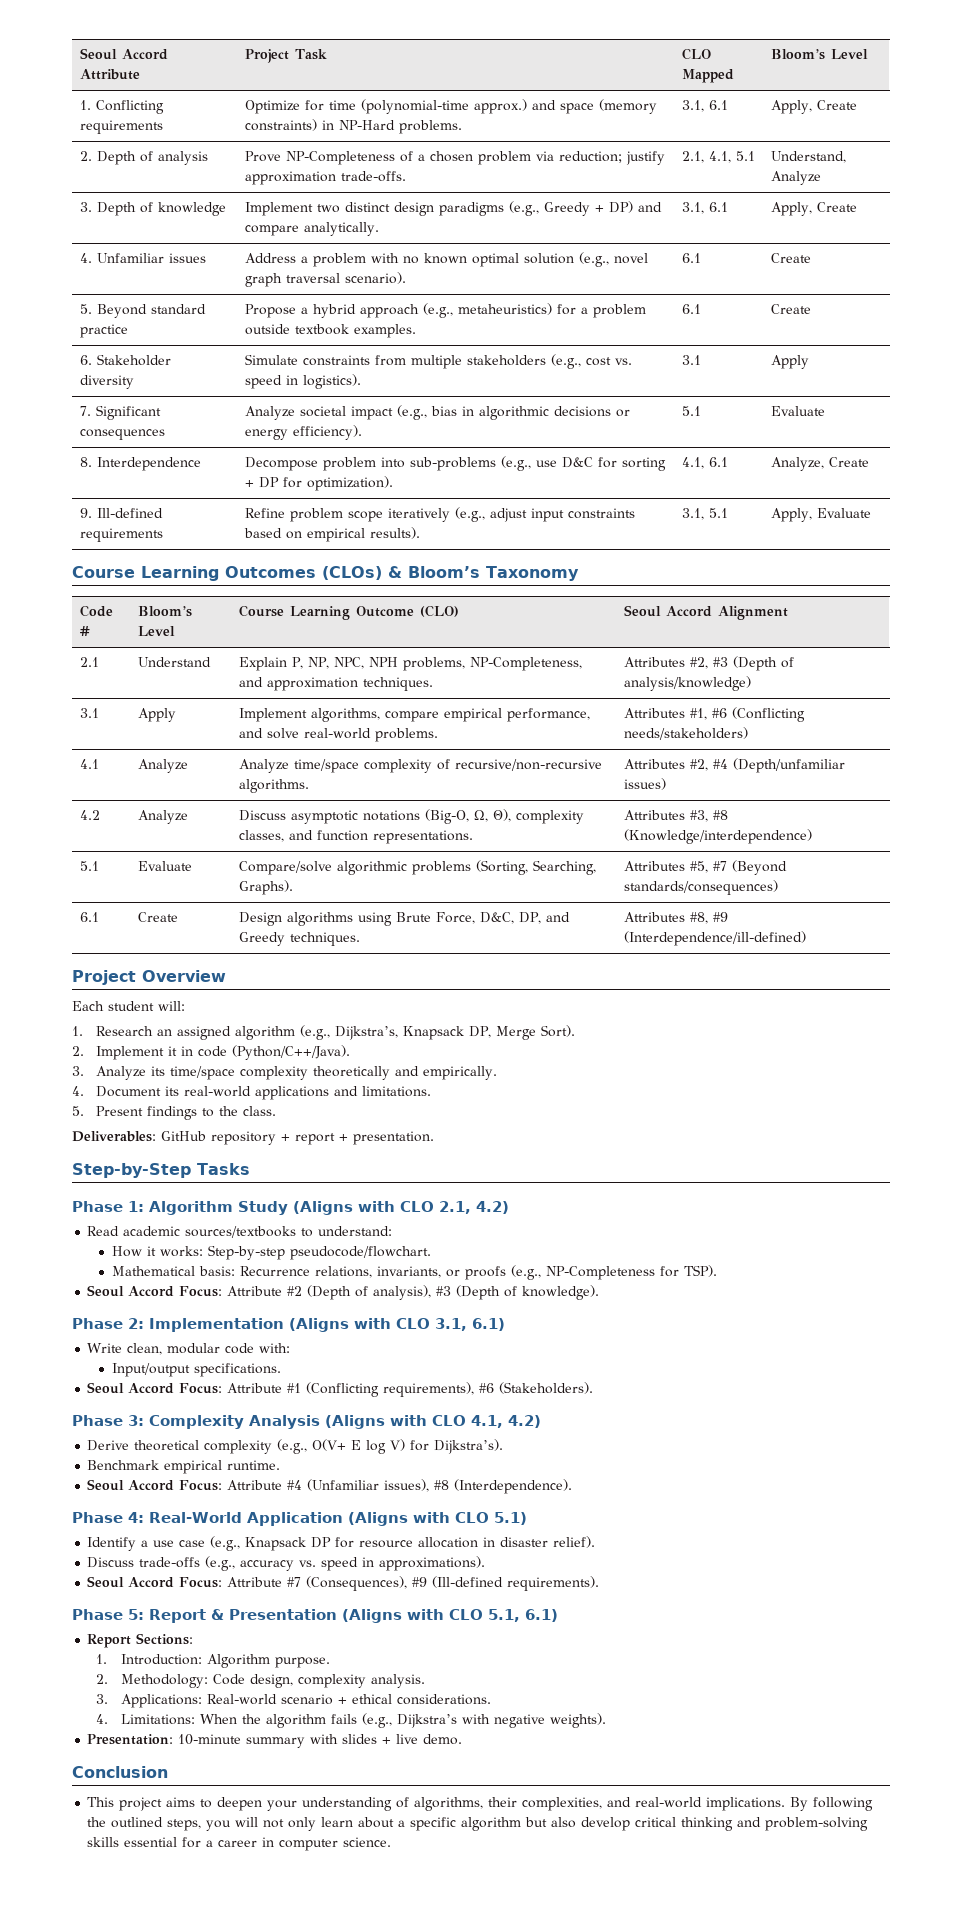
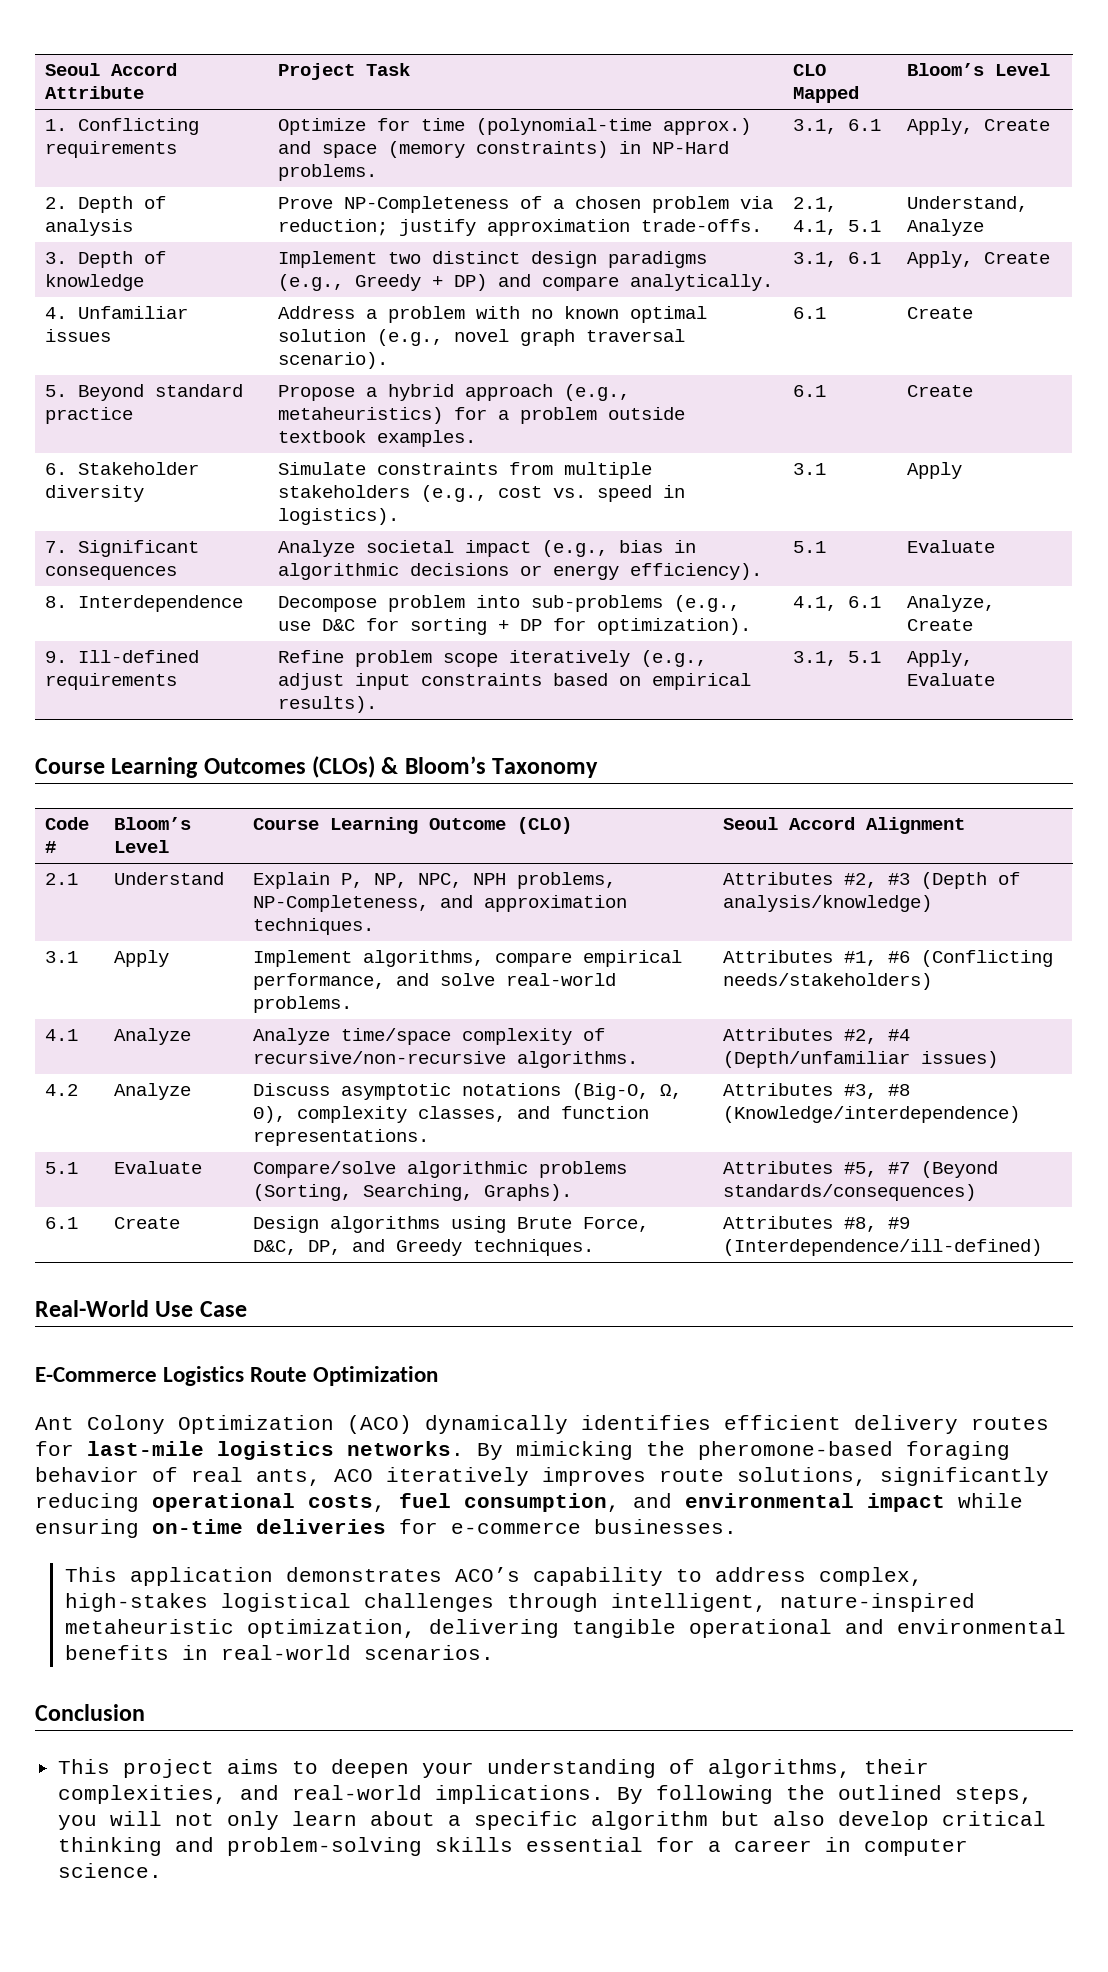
[72,970,226,985] [72,1001,185,1011] [72,1025,576,1040] [72,1045,351,1060] [72,1066,498,1080] [72,1086,432,1100] [72,1106,277,1120] [72,1131,434,1145] [72,1163,250,1178] [72,1201,509,1215] [87,1226,393,1238] [111,1245,431,1260] [111,1265,717,1280] [87,1285,600,1300] [72,1318,505,1332] [87,1343,291,1355] [111,1363,281,1377] [87,1382,594,1397] [72,1415,541,1429] [87,1439,504,1454] [87,1460,281,1474] [87,1479,573,1494] [72,1512,527,1526] [87,1536,596,1551] [87,1556,486,1571] [87,1576,600,1591] [72,1609,558,1623] [87,1633,194,1648] [96,1654,330,1668] [96,1674,425,1688] [96,1694,491,1708] [96,1713,606,1728] [87,1734,463,1748] Project Overview // Each student will: // 1. Research an assigned algorithm (e.g., Dijkstra’s, Knapsack DP, Merge Sort). // 2. Implement it in code (Python/C++/Java). // 3. Analyze its time/space complexity theoretically and empirically. // 4. Document its real-world applications and limitations. // 5. Present findings to the class. // Deliverables: GitHub repository + report + presentation. // Step-by-Step Tasks // Phase 1: Algorithm Study (Aligns with CLO 2.1, 4.2) // Read academic sources/textbooks to understand: // How it works: Step-by-step pseudocode/flowchart. // Mathematical basis: Recurrence relations, invariants, or proofs (e.g., NP-Completeness for TSP). // Seoul Accord Focus: Attribute #2 (Depth of analysis), #3 (Depth of knowledge). // Phase 2: Implementation (Aligns with CLO 3.1, 6.1) // Write clean, modular code with: // Input/output specifications. // Seoul Accord Focus: Attribute #1 (Conflicting requirements), #6 (Stakeholders). // Phase 3: Complexity Analysis (Aligns with CLO 4.1, 4.2) // Derive theoretical complexity (e.g., O(V+ E log V) for Dijkstra’s). // Benchmark empirical runtime. // Seoul Accord Focus: Attribute #4 (Unfamiliar issues), #8 (Interdependence). // Phase 4: Real-World Application (Aligns with CLO 5.1) // Identify a use case (e.g., Knapsack DP for resource allocation in disaster relief). // Discuss trade-offs (e.g., accuracy vs. speed in approximations). // Seoul Accord Focus: Attribute #7 (Consequences), #9 (Ill-defined requirements). // Phase 5: Report & Presentation (Aligns with CLO 5.1, 6.1) // Report Sections: // 1. Introduction: Algorithm purpose. // 2. Methodology: Code design, complexity analysis. // 3. Applications: Real-world scenario + ethical considerations. // 4. Limitations: When the algorithm fails (e.g., Dijkstra’s with negative weights). // Presentation: 10-minute summary with slides + live demo. -> [35,1300,247,1317] [35,1366,439,1386] [35,1415,1049,1434] [35,1441,1010,1460] [35,1467,1049,1486] [35,1493,1023,1512] [35,1519,737,1538] [64,1567,923,1586] [64,1593,975,1612] [64,1619,1066,1638] [64,1645,494,1660] Real-World Use Case // E-Commerce Logistics Route Optimization // Ant Colony Optimization (ACO) dynamically identifies efficient delivery routes for last-mile logistics networks. By mimicking the pheromone-based foraging behavior of real ants, ACO iteratively improves route solutions, significantly reducing operational costs, fuel consumption, and environmental impact while ensuring on-time deliveries for e-commerce businesses. // This application demonstrates ACO’s capability to address complex, high-stakes logistical challenges through intelligent, nature-inspired metaheuristic optimization, delivering tangible operational and environmental benefits in real-world scenarios.

